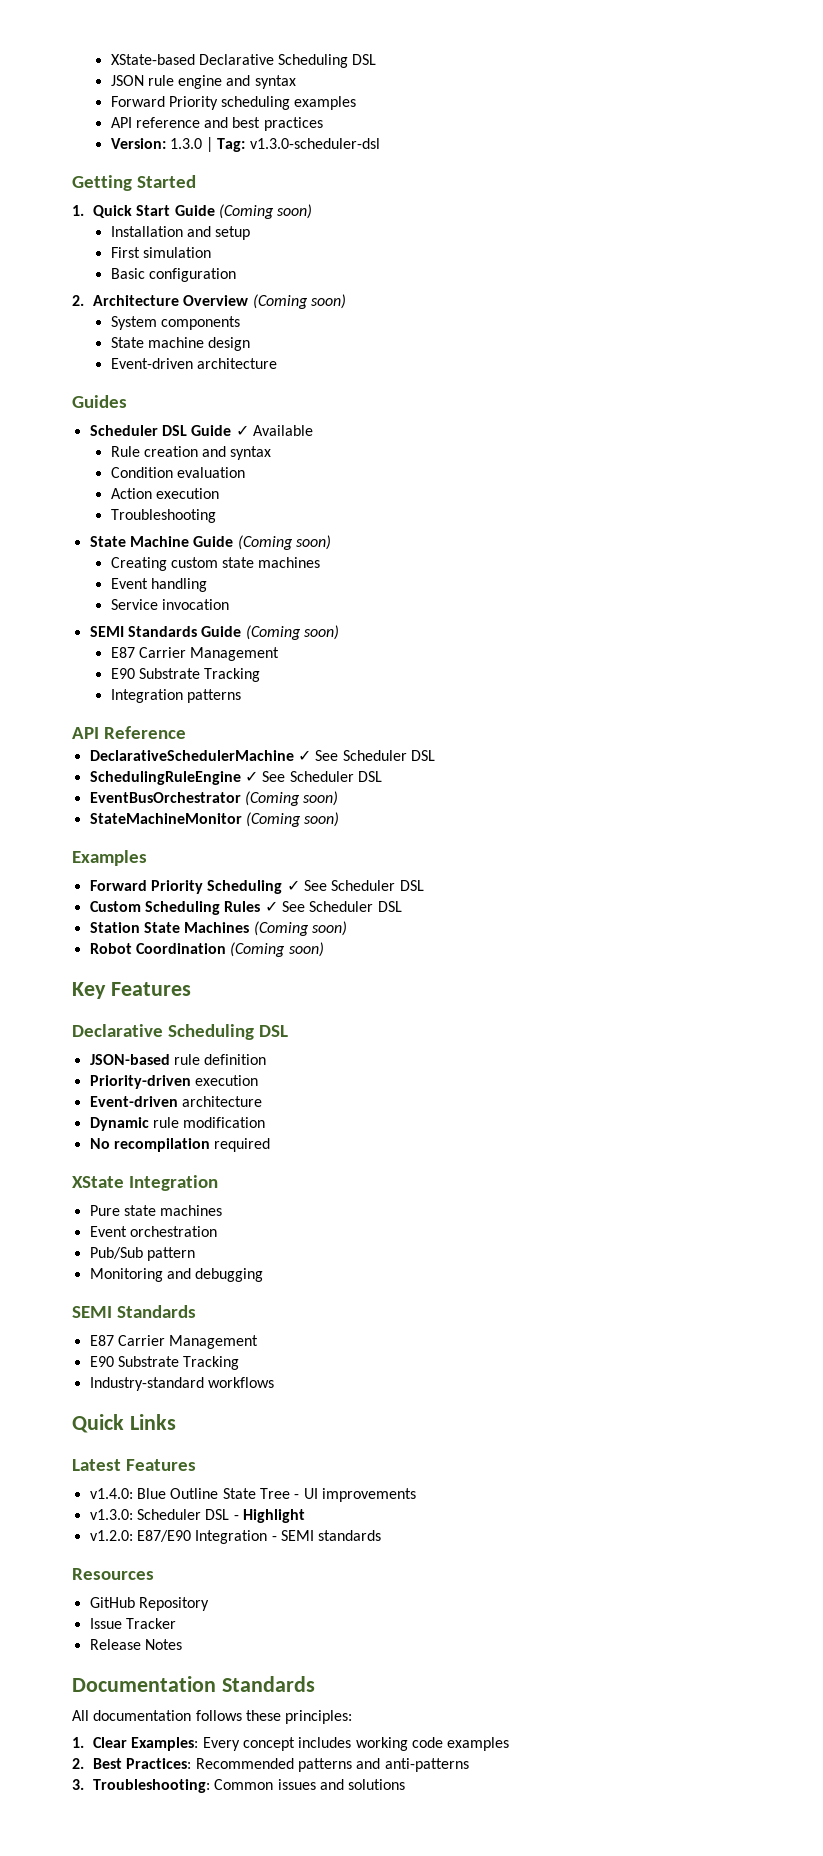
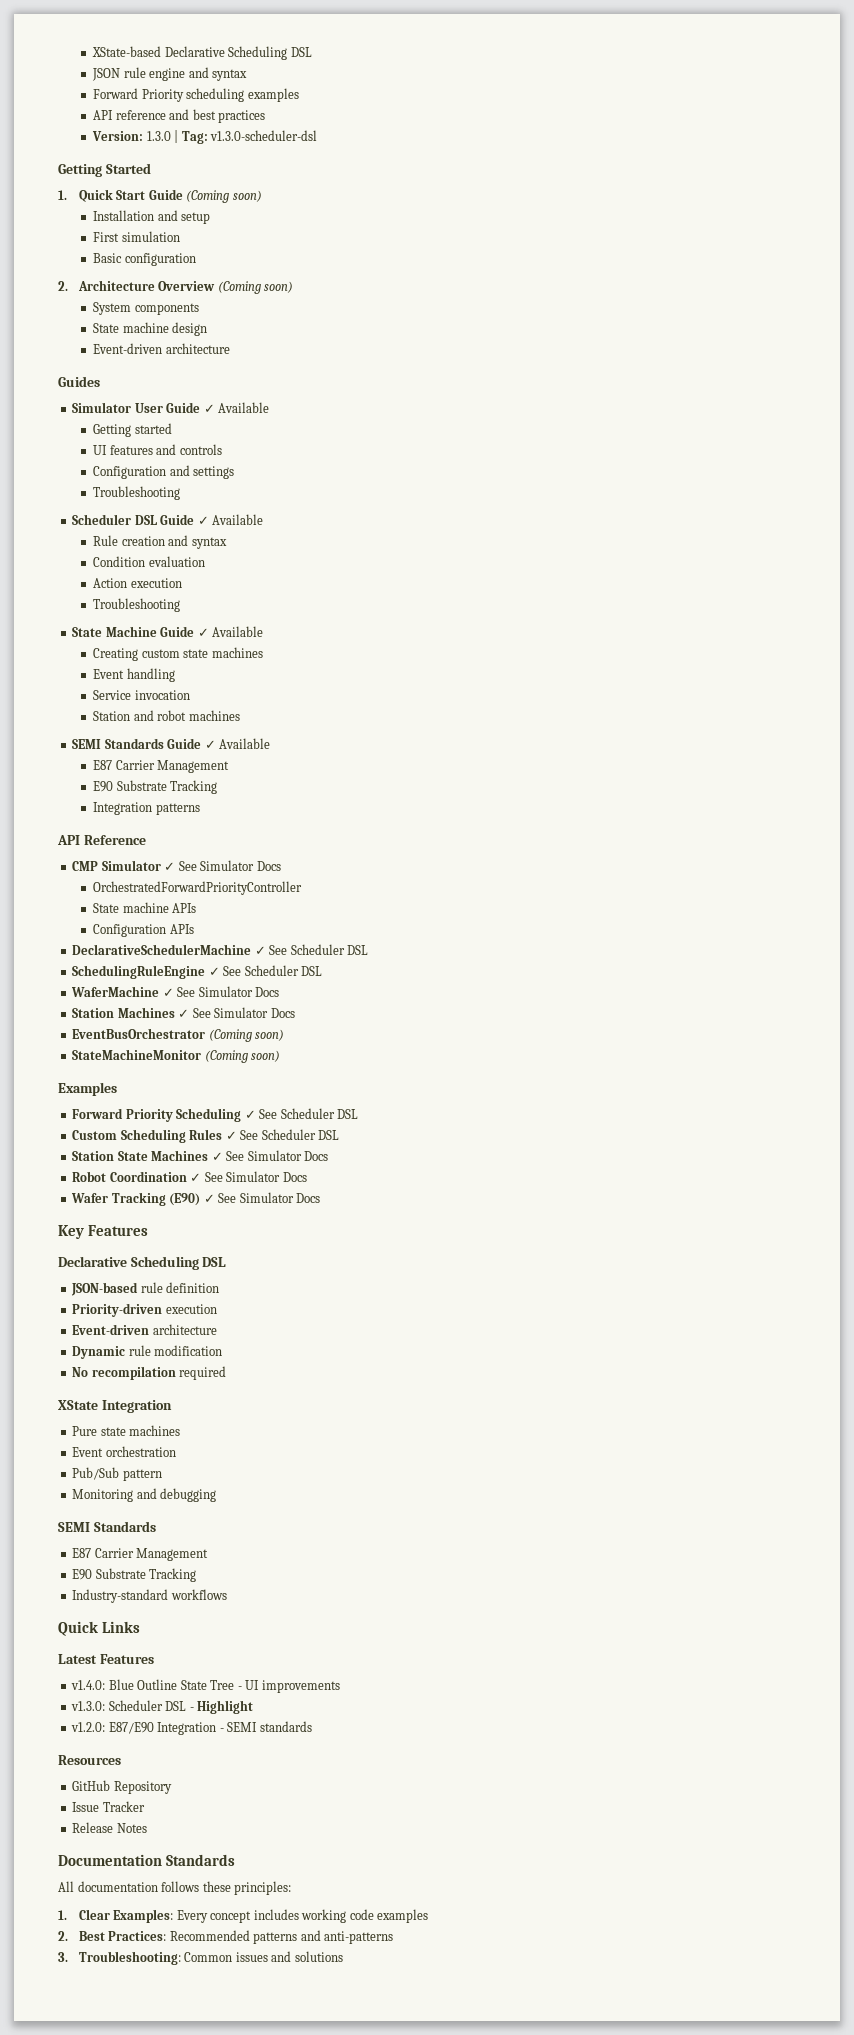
(127, 401) none -> [72,402,270,413] [93,423,172,437] [93,444,222,455] [93,465,235,479] [93,486,181,500] // Simulator User Guide ✓ Available // Getting started // UI features and controls // Configuration and settings // Troubleshooting
[237,535,331,550] (Coming soon) -> [197,626,264,637] ✓ Available
(229, 604) none -> [93,710,240,721] // Station and robot machines
[245,625,339,640] (Coming soon) -> [204,738,271,749] ✓ Available
(186, 732) none -> [72,860,281,871] [93,881,303,895] [93,902,197,913] [93,924,194,937] // CMP Simulator ✓ See Simulator Docs // OrchestratedForwardPriorityController // State machine APIs // Configuration APIs
(382, 776) none -> [71,986,280,997] [72,1007,295,1018] // WaferMachine ✓ See Simulator Docs // Station Machines ✓ See Simulator Docs
[253,921,347,936] [89,942,324,957] (Coming soon) // Robot Coordination (Coming soon) -> [211,1150,329,1161] [72,1171,307,1182] [71,1192,321,1206] ✓ See Simulator Docs // Robot Coordination ✓ See Simulator Docs // Wafer Tracking (E90) ✓ See Simulator Docs

